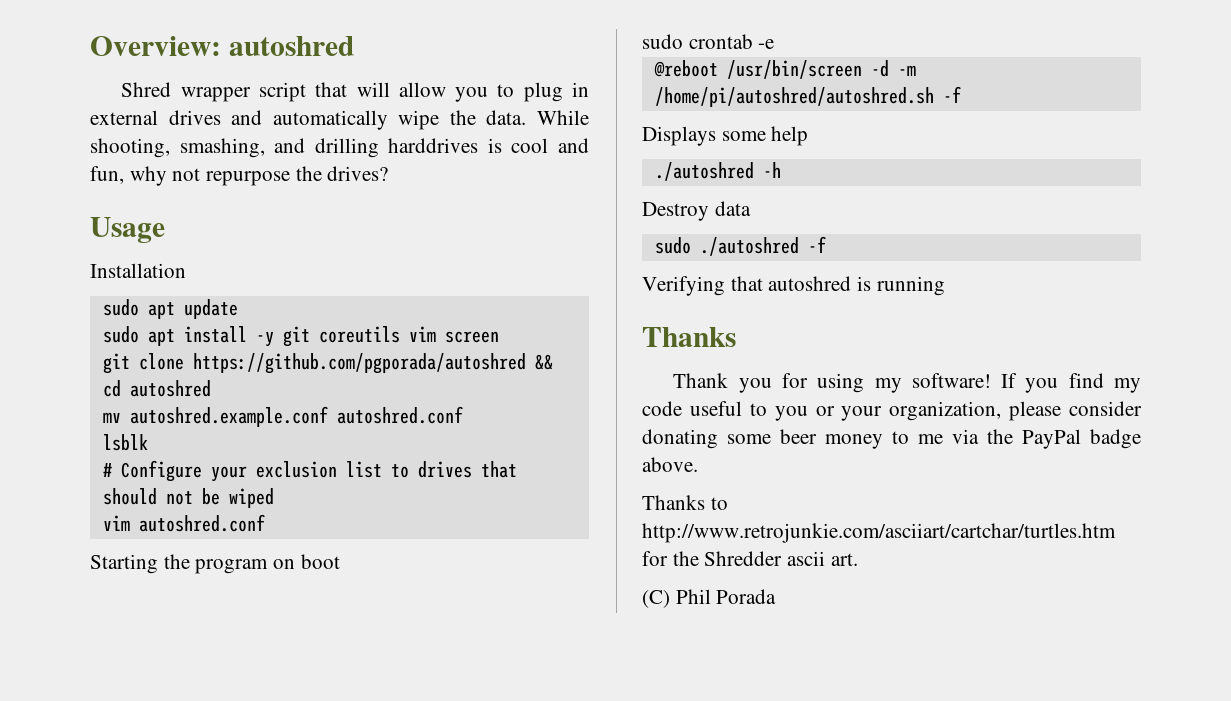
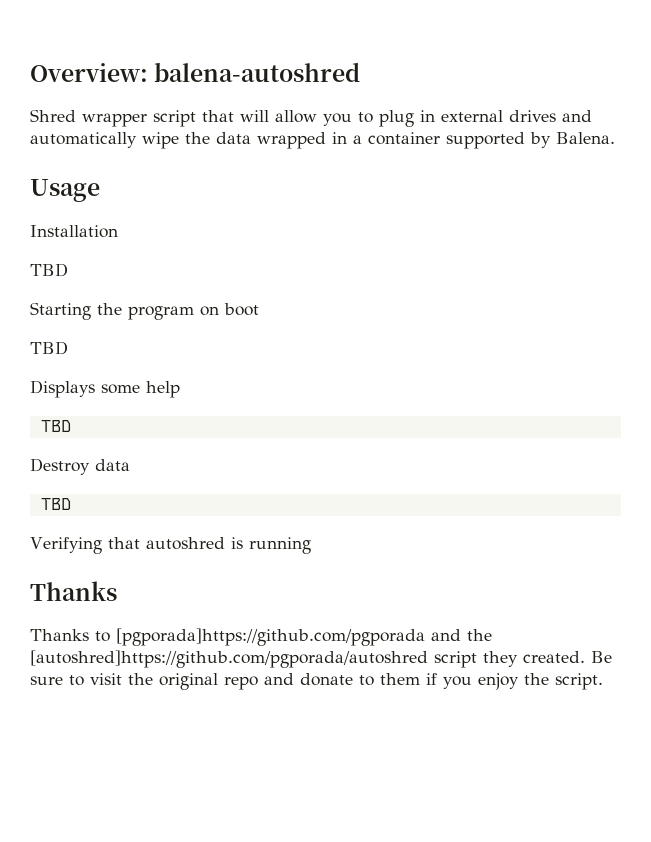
[228,36,354,56] autoshred -> [154,62,361,82] balena-autoshred
[486,110,589,125] [90,138,589,158] [90,166,389,186] [90,217,165,243] [90,263,186,278] [102,299,238,319] [102,326,499,347] [102,353,553,374] [102,380,211,397] [102,406,463,427] [102,434,148,451] [102,460,517,482] [102,488,274,508] [102,514,265,532] data. While shooting, smashing, and drilling harddrives is cool and fun, why not repurpose the drives? // Usage // Installation // sudo apt update // sudo apt install -y git coreutils vim screen // git clone https://github.com/pgporada/autoshred && cd autoshred // mv autoshred.example.conf autoshred.conf // lsblk // # Configure your exclusion list to drives that should not be wiped // vim autoshred.conf -> [216,132,615,149] [30,179,100,202] [30,225,118,238] [30,263,68,277] data wrapped in a container supported by Balena. // Usage // Installation // TBD
[642,34,775,49] [653,60,916,79] [654,86,961,107] sudo crontab -e // @reboot /usr/bin/screen -d -m /home/pi/autoshred/autoshred.sh -f -> [30,341,68,355] TBD
[654,162,781,181] ./autoshred -h -> [40,420,71,432] TBD
[654,236,826,256] sudo ./autoshred -f -> [40,498,71,510] TBD
[673,373,1141,393] [642,401,1142,421] [642,429,1141,449] [642,457,698,472] [642,495,728,510] [642,523,1116,543] [642,551,858,566] [642,589,777,608] Thank you for using my software! If you find my code useful to you or your organization, please consider donating some beer money to me via the PayPal badge above. // Thanks to http://www.retrojunkie.com/asciiart/cartchar/turtles.htm for the Shredder ascii art. // (C) Phil Porada -> [30,628,492,646] [30,650,612,668] [30,673,603,690] Thanks to [pgporada]https://github.com/pgporada and the [autoshred]https://github.com/pgporada/autoshred script they created. Be sure to visit the original repo and donate to them if you enjoy the script.

